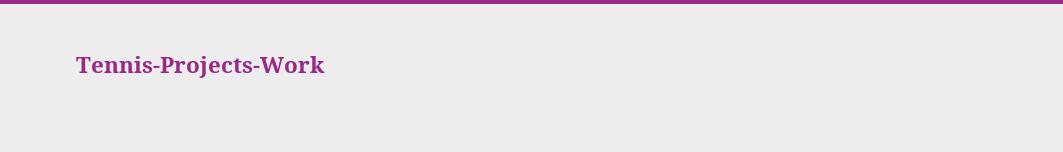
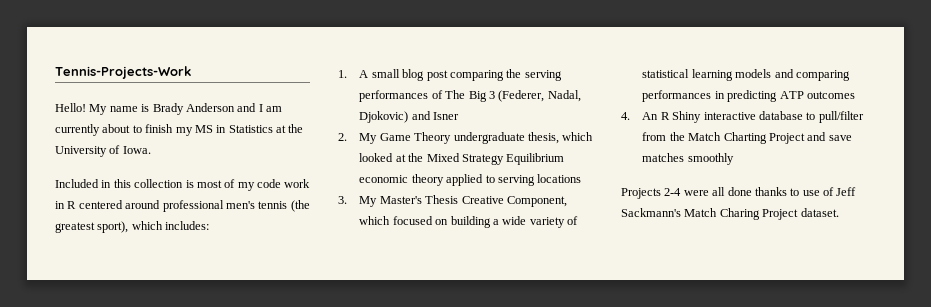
(325, 67) none -> [55,103,282,115] [55,124,304,136] [55,145,151,157] [55,179,311,191] [55,200,310,212] [55,221,210,233] [338,69,562,81] [359,90,581,102] [359,111,460,123] [338,132,594,144] [359,153,565,165] [359,174,582,186] [338,195,567,207] [359,216,579,228] [642,69,850,81] [642,90,855,102] [621,111,864,123] [642,132,852,144] [642,153,734,165] [621,187,857,199] [621,208,839,220] // Hello! My name is Brady Anderson and I am currently about to finish my MS in Statistics at the University of Iowa. // Included in this collection is most of my code work in R centered around professional men's tennis (the greatest sport), which includes: // 1. A small blog post comparing the serving performances of The Big 3 (Federer, Nadal, Djokovic) and Isner // 2. My Game Theory undergraduate thesis, which looked at the Mixed Strategy Equilibrium economic theory applied to serving locations // 3. My Master's Thesis Creative Component, which focused on building a wide variety of statistical learning models and comparing performances in predicting ATP outcomes // 4. An R Shiny interactive database to pull/filter from the Match Charting Project and save matches smoothly // Projects 2-4 were all done thanks to use of Jeff Sackmann's Match Charing Project dataset.

